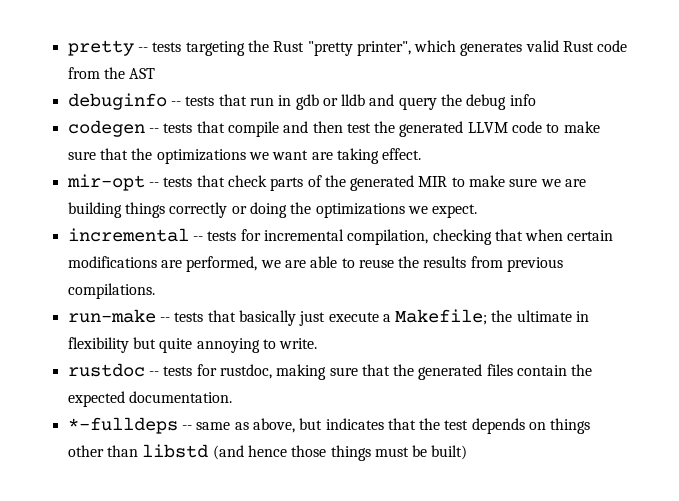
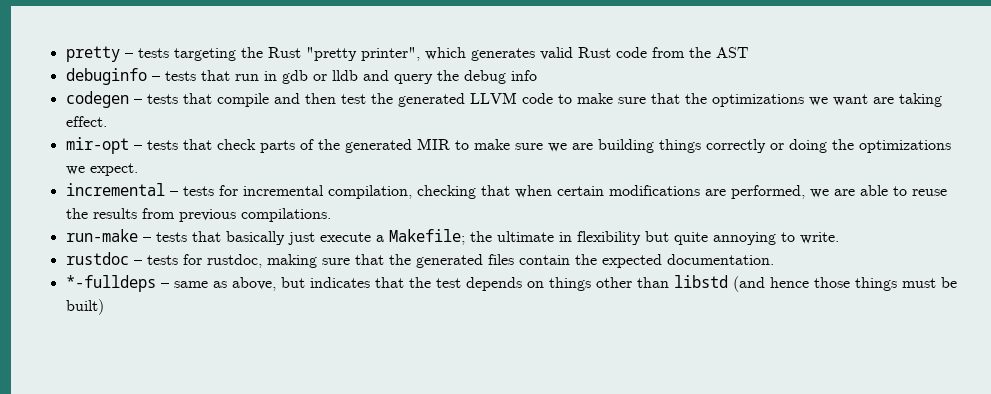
[137,47,148,52] -- -> [124,53,133,58] –
[170,101,181,106] -- -> [151,76,160,81] –
[148,128,159,133] -- -> [133,99,142,104] –
[148,182,159,187] -- -> [133,145,142,150] –
[192,236,203,241] -- -> [169,191,178,196] –
[159,317,170,322] -- -> [142,237,151,242] –
[148,371,159,376] -- -> [133,260,142,265] –
[181,425,192,430] -- -> [160,283,169,288] –

